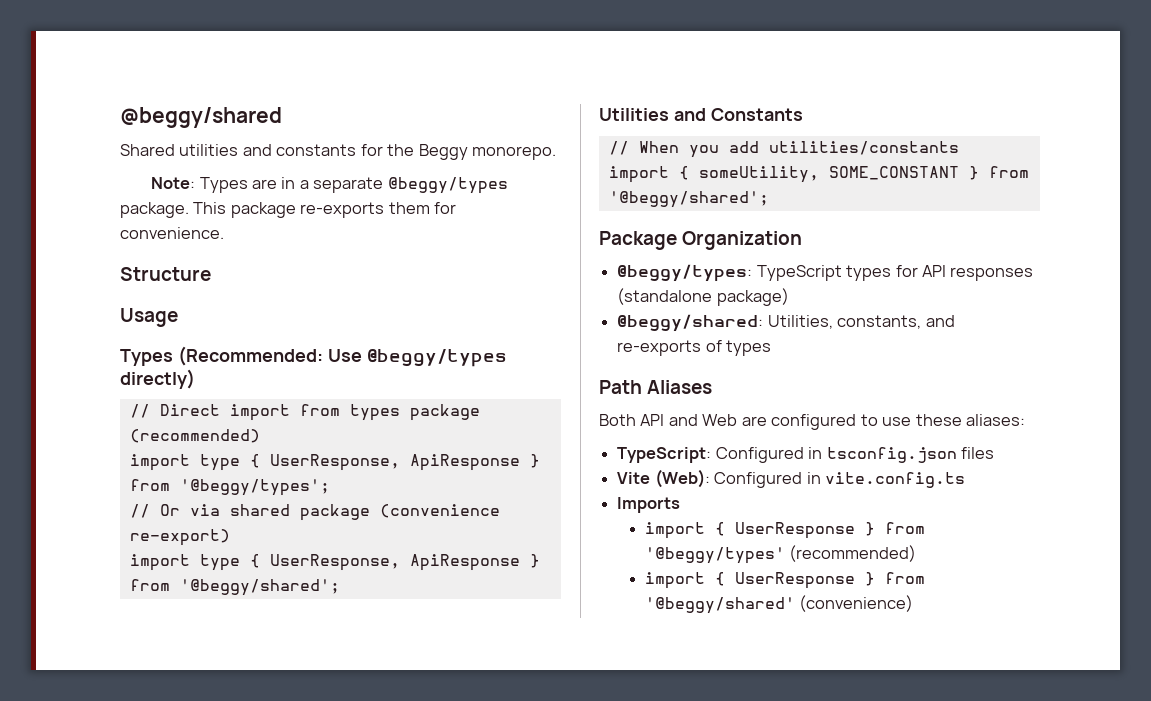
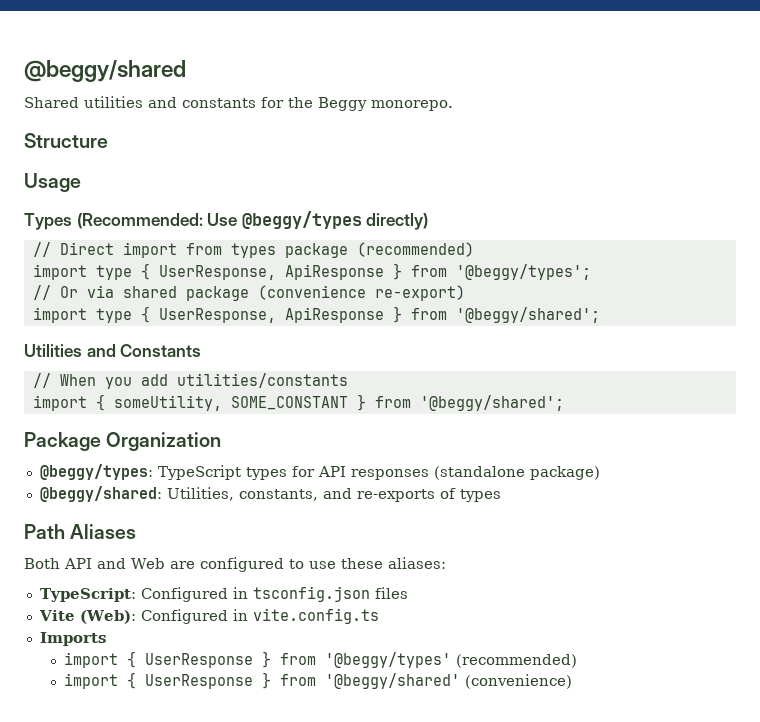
[151,177,508,194] [120,202,457,218] [120,227,224,239] // Note: Types are in a separate @beggy/types package. This package re-exports them for convenience. -> (453, 105) none

